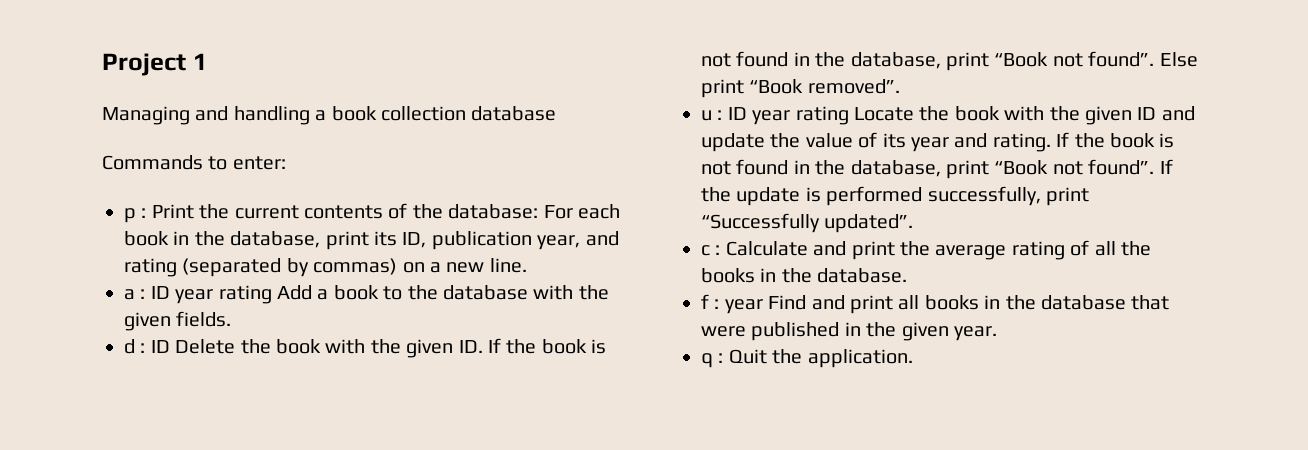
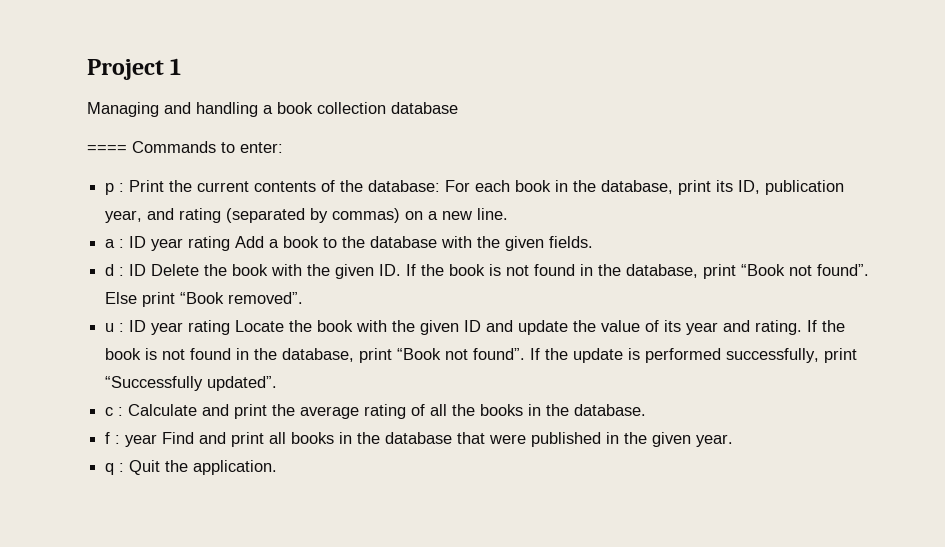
(557, 113) none -> [87,145,127,153] ====

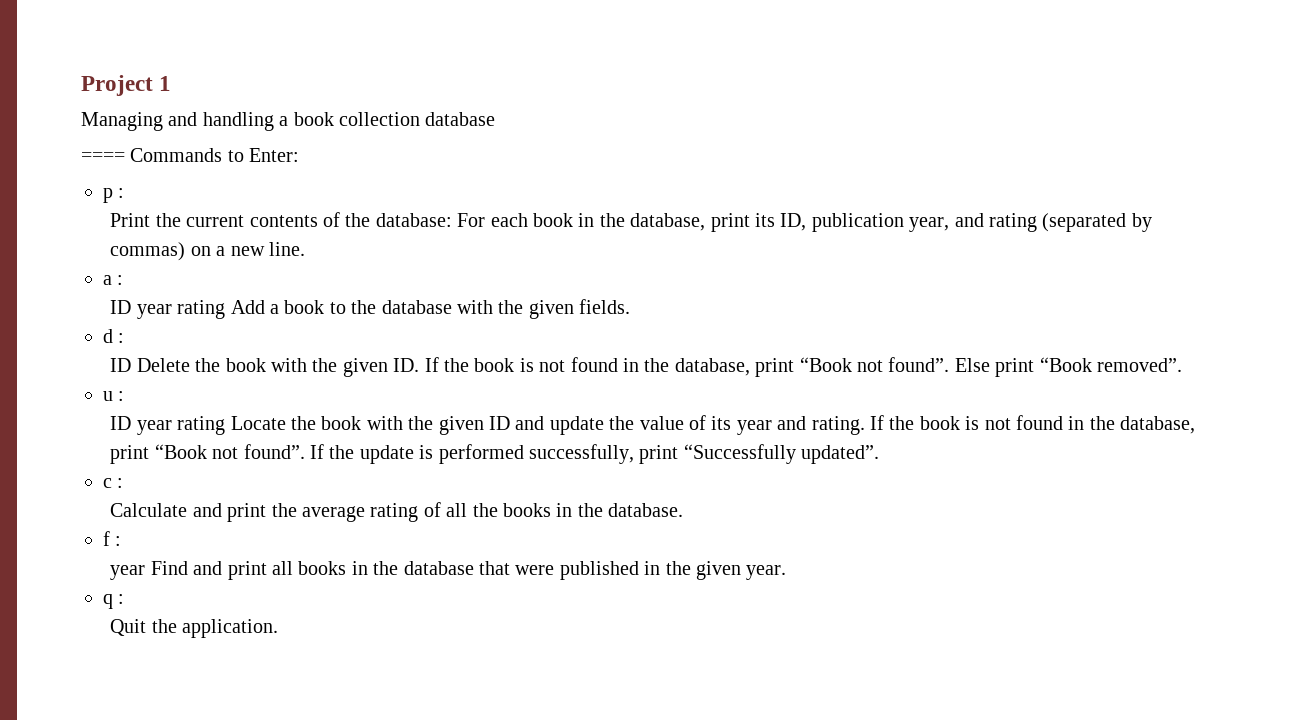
[240,142,283,153] enter: -> [249,148,300,162] Enter:
(125, 187) none -> (125, 193) //
(125, 243) none -> (124, 280) //
(125, 271) none -> (125, 338) //
(125, 327) none -> (125, 396) //
(124, 411) none -> (124, 483) //
(121, 439) none -> (122, 541) //
(125, 467) none -> (125, 599) //

